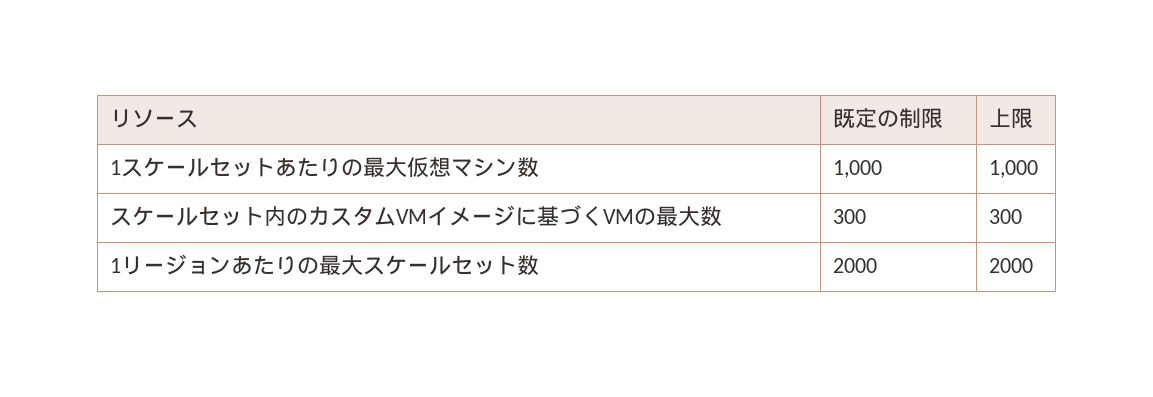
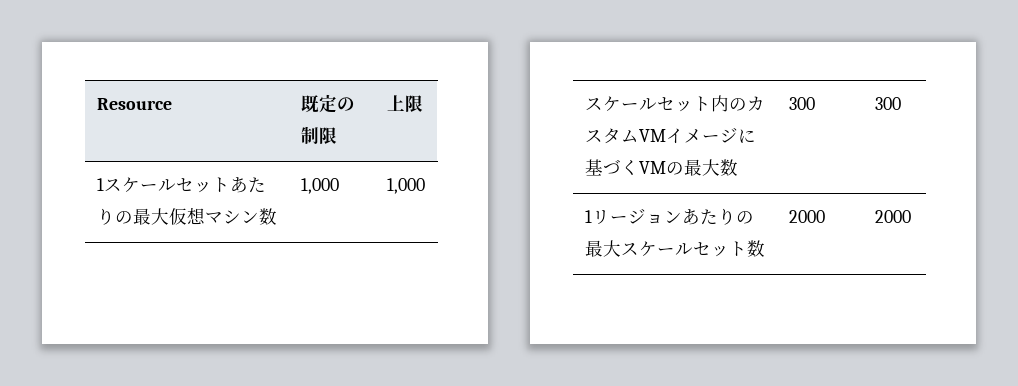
[110,109,199,128] リソース -> [96,98,172,110] Resource

